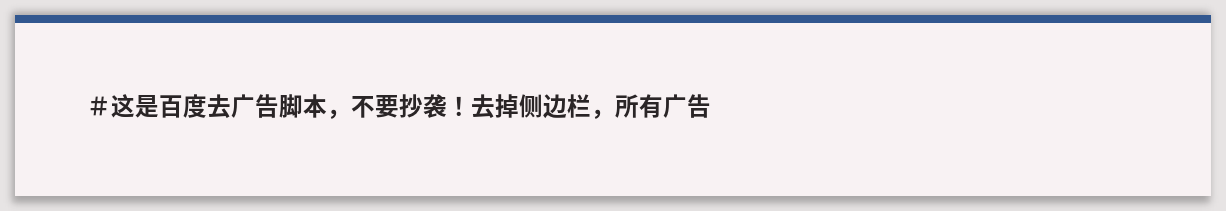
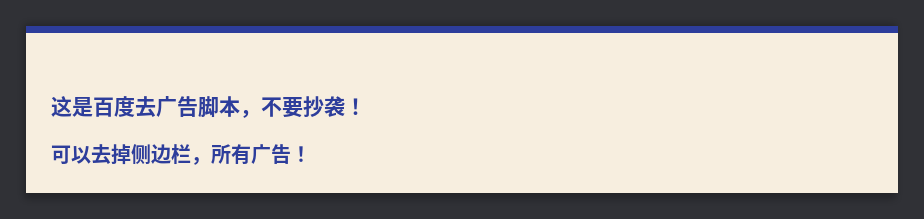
[87,96,111,116] ＃ -> (51, 106) none
(471, 106) none -> [51,145,91,164] // 可以
(711, 106) none -> [291,146,311,162] ！

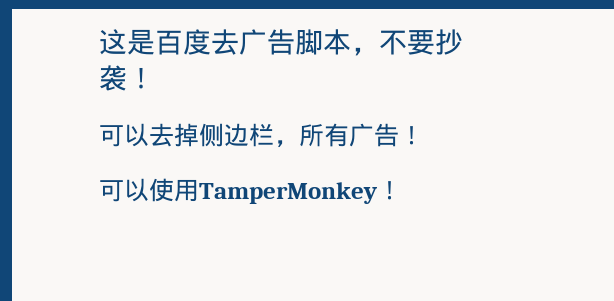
(311, 154) none -> [99,178,402,204] // 可以使用TamperMonkey！

